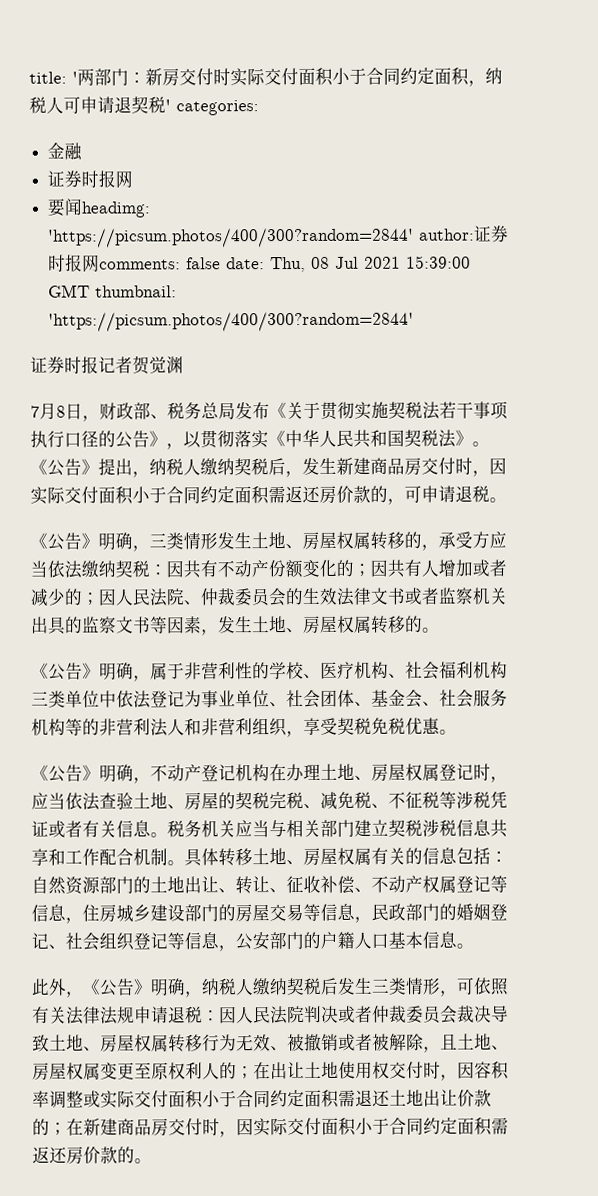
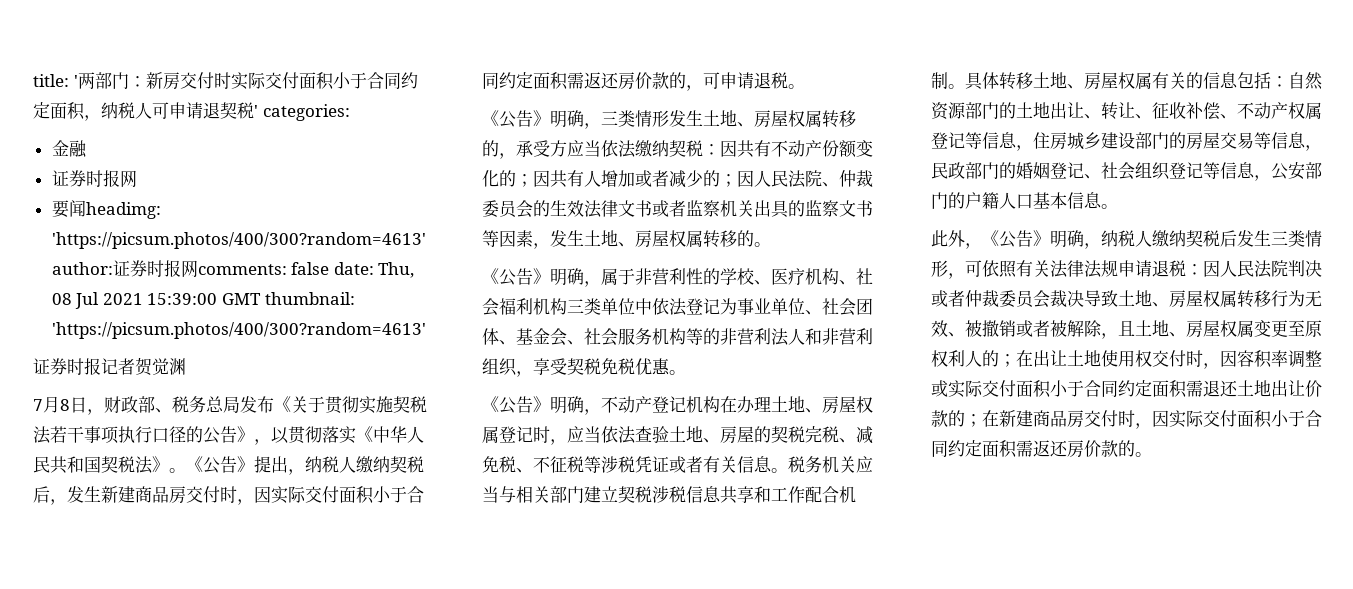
[48,227,415,248] 'https://picsum.photos/400/300?random=2844' -> [51,232,426,249] 'https://picsum.photos/400/300?random=4613'
[48,311,415,332] 'https://picsum.photos/400/300?random=2844' -> [51,322,426,339] 'https://picsum.photos/400/300?random=4613'

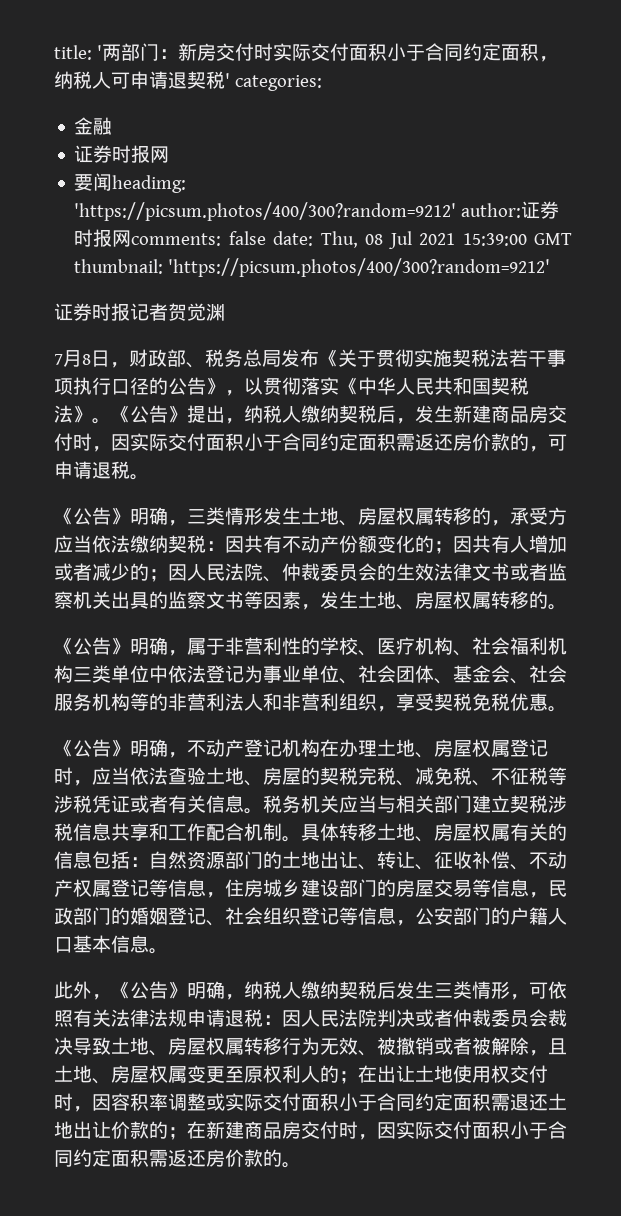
[51,232,426,249] 'https://picsum.photos/400/300?random=4613' -> [74,202,457,221] 'https://picsum.photos/400/300?random=9212'
[51,322,426,339] 'https://picsum.photos/400/300?random=4613' -> [168,258,551,277] 'https://picsum.photos/400/300?random=9212'

